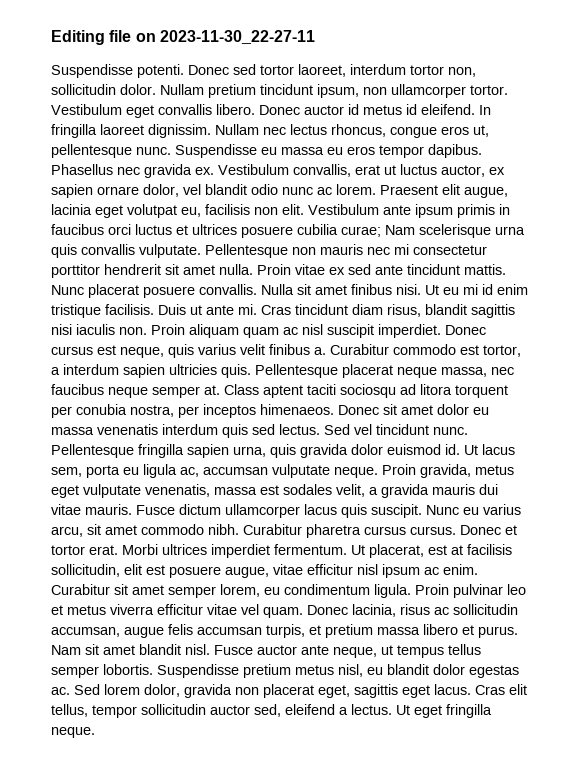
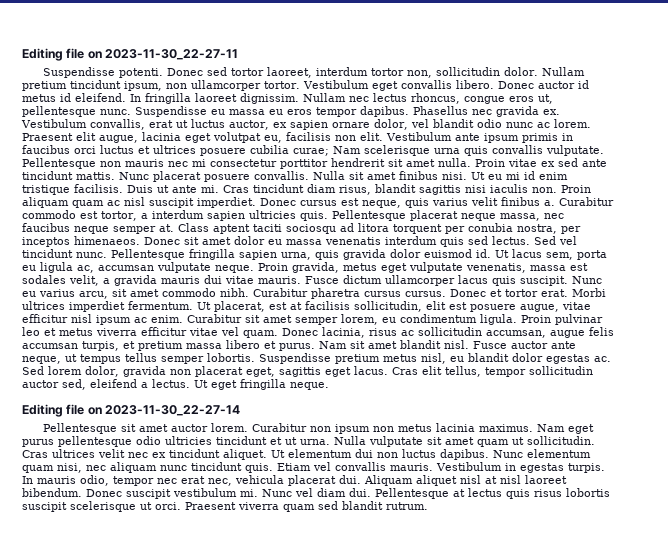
(95, 732) none -> [22,404,241,417] [43,423,595,434] [22,436,595,447] [22,449,591,460] [22,462,605,473] [22,475,567,486] [22,488,610,499] [22,501,428,512] // Editing file on 2023-11-30_22-27-14 // Pellentesque sit amet auctor lorem. Curabitur non ipsum non metus lacinia maximus. Nam eget purus pellentesque odio ultricies tincidunt et ut urna. Nulla vulputate sit amet quam ut sollicitudin. Cras ultrices velit nec ex tincidunt aliquet. Ut elementum dui non luctus dapibus. Nunc elementum quam nisi, nec aliquam nunc tincidunt quis. Etiam vel convallis mauris. Vestibulum in egestas turpis. In mauris odio, tempor nec erat nec, vehicula placerat dui. Aliquam aliquet nisl at nisl laoreet bibendum. Donec suscipit vestibulum mi. Nunc vel diam dui. Pellentesque at lectus quis risus lobortis suscipit scelerisque ut orci. Praesent viverra quam sed blandit rutrum.

